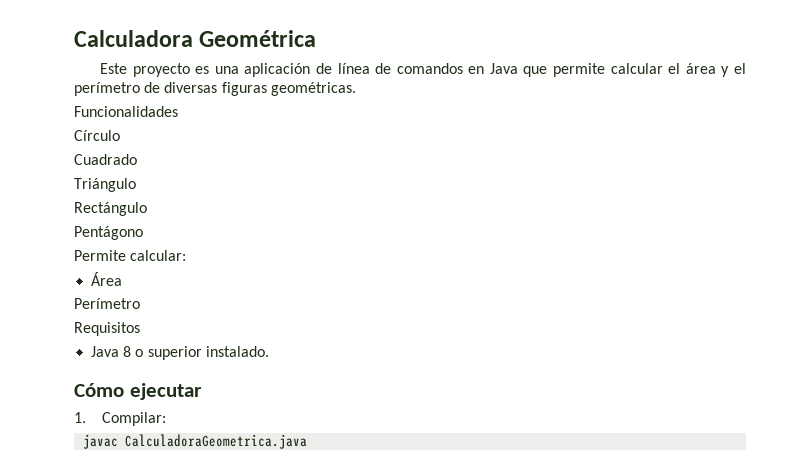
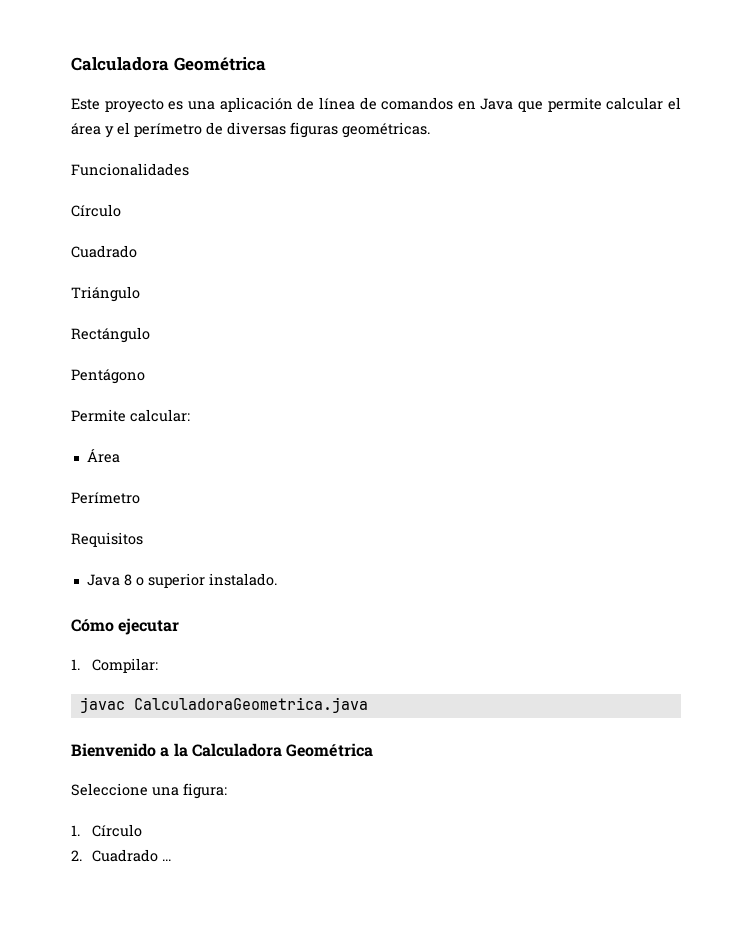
(308, 441) none -> [71,743,374,757] [71,783,227,799] [71,824,143,837] [71,849,172,862] // Bienvenido a la Calculadora Geométrica // Seleccione una figura: // 1. Círculo // 2. Cuadrado ...

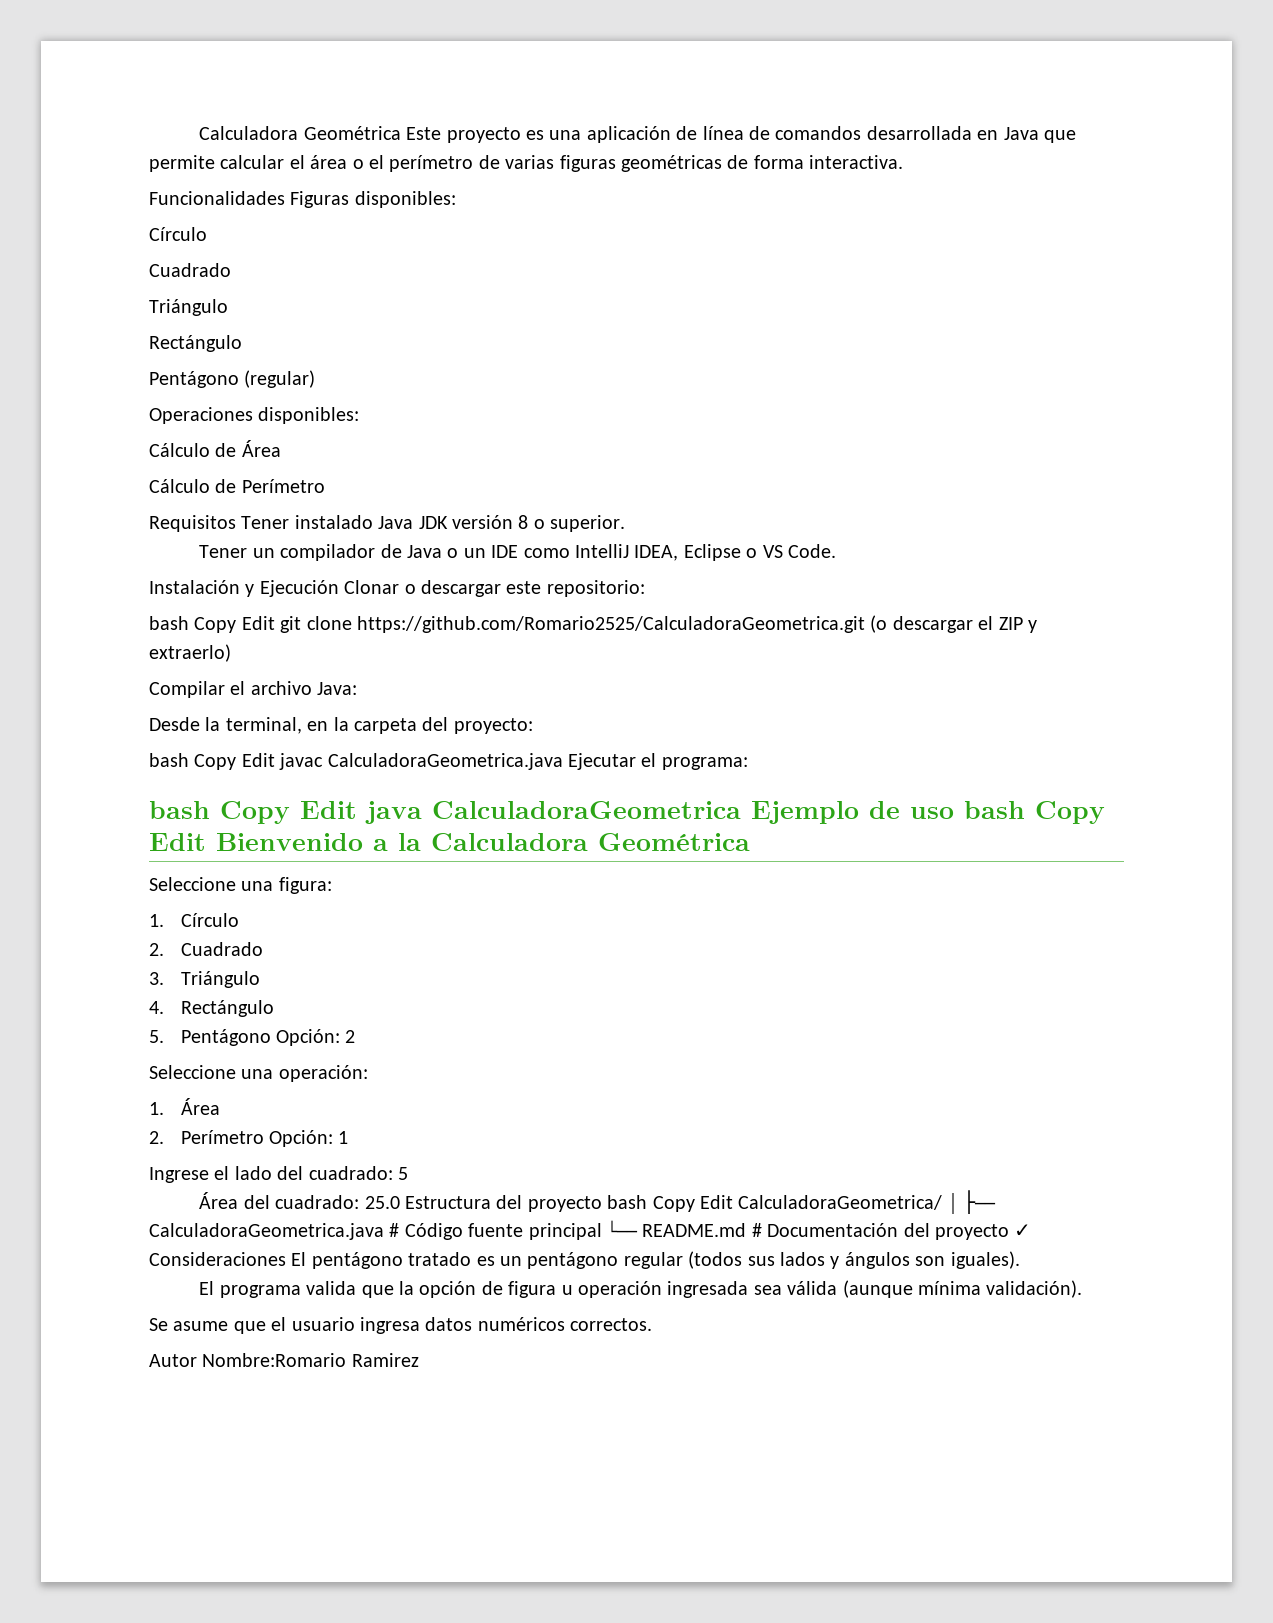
[71,57,266,71] Calculadora Geométrica // -> [199,126,401,140] Calculadora Geométrica
(454, 103) none -> [866,126,972,140] desarrollada
[105,126,114,138] y -> [352,159,364,169] o
[227,122,430,138] diversas figuras geométricas. -> [505,155,904,172] varias figuras geométricas de forma interactiva.
(189, 169) none -> [290,191,456,208] Figuras disponibles:
[71,409,190,422] [86,449,120,463] // Permite calcular: // Área // -> [244,370,316,388] [149,407,360,424] [149,440,281,457] [149,479,237,493] (regular) // Operaciones disponibles: // Cálculo de Área // Cálculo de
[86,573,277,588] [71,618,180,635] [71,658,159,673] [79,697,368,713] // Java 8 o superior instalado. // Cómo ejecutar // 1. Compilar: // javac CalculadoraGeometrica.java // -> [241,515,626,532] [199,544,837,561] [149,580,645,597] [149,615,1037,633] [149,644,231,662] [149,681,358,698] [149,717,533,734] [149,753,748,770] [149,801,1105,824] [149,833,206,851] Tener instalado Java JDK versión 8 o superior. // Tener un compilador de Java o un IDE como IntelliJ IDEA, Eclipse o VS Code. // Instalación y Ejecución Clonar o descargar este repositorio: // bash Copy Edit git clone https://github.com/Romario2525/CalculadoraGeometrica.git (o descargar el ZIP y extraerlo) // Compilar el archivo Java: // Desde la terminal, en la carpeta del proyecto: // bash Copy Edit javac CalculadoraGeometrica.java Ejecutar el programa: // bash Copy Edit java CalculadoraGeometrica Ejemplo de uso bash Copy Edit
[162,859,172,861] ... -> [149,971,260,988] [149,1000,274,1017] [149,1029,356,1046] [149,1065,368,1082] [149,1098,220,1115] [149,1130,349,1147] [149,1166,408,1183] [199,1190,997,1214] [149,1220,1032,1240] [149,1251,1020,1269] [199,1280,1083,1298] [149,1317,653,1334] [149,1353,419,1367] // 3. Triángulo // 4. Rectángulo // 5. Pentágono Opción: 2 // Seleccione una operación: // 1. Área // 2. Perímetro Opción: 1 // Ingrese el lado del cuadrado: 5 // Área del cuadrado: 25.0 Estructura del proyecto bash Copy Edit CalculadoraGeometrica/ │ ├── CalculadoraGeometrica.java # Código fuente principal └── README.md # Documentación del proyecto ✓ Consideraciones El pentágono tratado es un pentágono regular (todos sus lados y ángulos son iguales). // El programa valida que la opción de figura u operación ingresada sea válida (aunque mínima validación). // Se asume que el usuario ingresa datos numéricos correctos. // Autor Nombre:Romario Ramirez

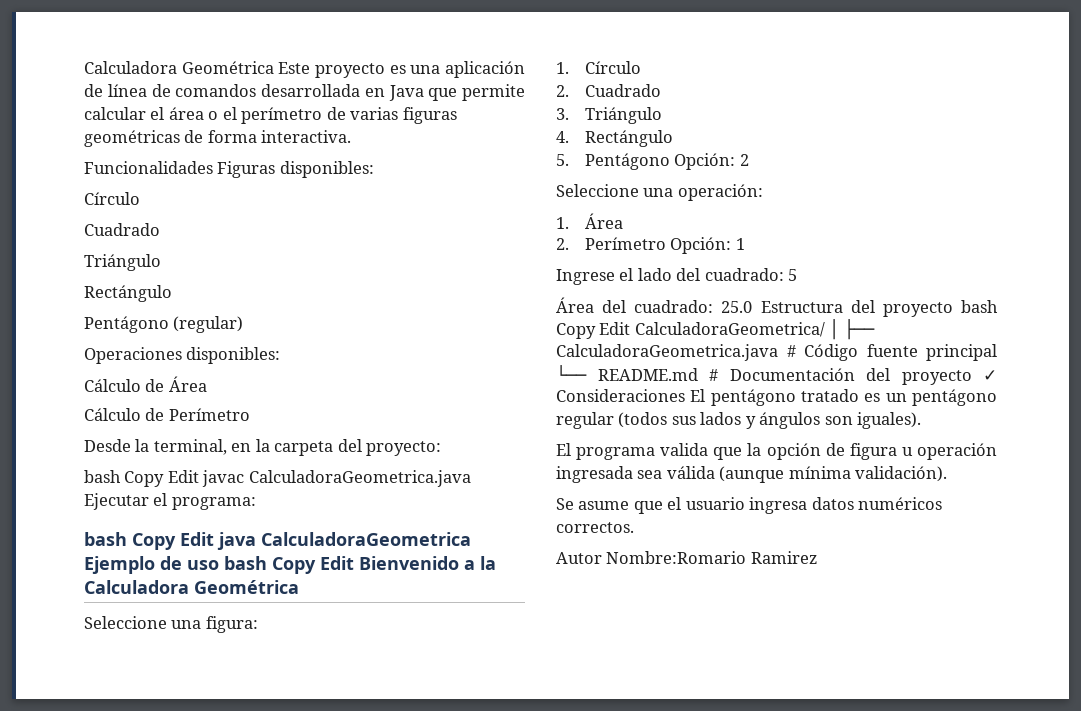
[149,515,626,532] [199,544,837,561] [149,580,645,597] [149,615,1037,633] [149,644,231,662] [149,681,358,698] // Requisitos Tener instalado Java JDK versión 8 o superior. // Tener un compilador de Java o un IDE como IntelliJ IDEA, Eclipse o VS Code. // Instalación y Ejecución Clonar o descargar este repositorio: // bash Copy Edit git clone https://github.com/Romario2525/CalculadoraGeometrica.git (o descargar el ZIP y extraerlo) // Compilar el archivo Java: -> (250, 414) none

